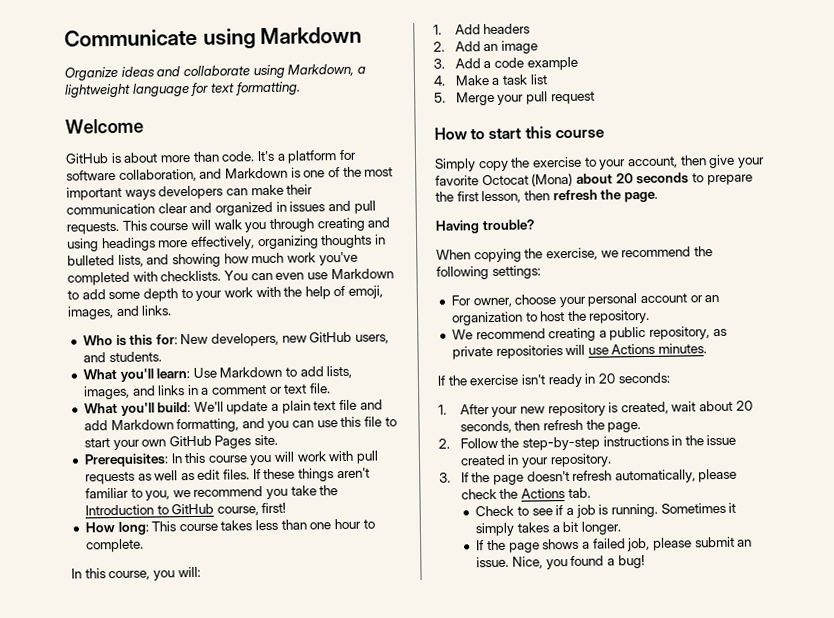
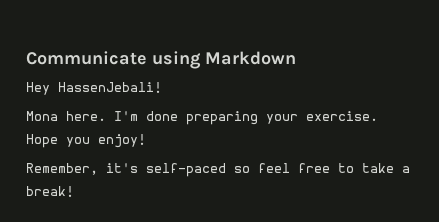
[64,63,366,81] [64,81,301,98] [65,118,144,134] [65,149,357,164] [66,166,394,182] [66,184,314,201] [66,200,376,216] [66,217,391,235] [67,234,386,252] [67,251,358,268] [67,268,394,286] [67,285,384,302] [67,305,173,320] [82,331,390,347] [82,351,162,363] [82,365,353,382] [82,383,332,400] [83,399,383,416] [83,416,397,433] [83,434,279,451] [83,450,380,468] [84,467,370,485] [84,485,339,501] [84,502,287,516] [84,518,375,535] [85,538,144,553] [71,566,201,581] [433,23,531,35] [433,40,538,54] [433,56,578,71] [433,74,548,86] [434,91,595,106] [434,126,605,140] [435,154,765,172] [435,172,753,187] [435,189,658,204] [435,219,534,234] [436,246,713,263] [436,265,541,280] [450,293,720,308] [451,309,651,326] [451,326,727,342] [451,343,708,360] [437,372,670,388] [438,400,753,418] [459,419,642,434] [438,434,737,451] [459,453,612,468] [439,468,738,486] [460,487,591,500] [475,502,737,518] [475,521,622,537] [476,536,753,553] [476,555,645,570] Organize ideas and collaborate using Markdown, a lightweight language for text formatting. // Welcome // GitHub is about more than code. It's a platform for software collaboration, and Markdown is one of the most important ways developers can make their communication clear and organized in issues and pull requests. This course will walk you through creating and using headings more effectively, organizing thoughts in bulleted lists, and showing how much work you've completed with checklists. You can even use Markdown to add some depth to your work with the help of emoji, images, and links. // Who is this for: New developers, new GitHub users, and students. // What you'll learn: Use Markdown to add lists, images, and links in a comment or text file. // What you'll build: We'll update a plain text file and add Markdown formatting, and you can use this file to start your own GitHub Pages site. // Prerequisites: In this course you will work with pull requests as well as edit files. If these things aren't familiar to you, we recommend you take the Introduction to GitHub course, first! // How long: This course takes less than one hour to complete. // In this course, you will: // 1. Add headers // 2. Add an image // 3. Add a code example // 4. Make a task list // 5. Merge your pull request // How to start this course // Simply copy the exercise to your account, then give your favorite Octocat (Mona) about 20 seconds to prepare the first lesson, then refresh the page. // Having trouble? // When copying the exercise, we recommend the following settings: // For owner, choose your personal account or an organization to host the repository. // We recommend creating a public repository, as private repositories will use Actions minutes. // If the exercise isn't ready in 20 seconds: // 1. After your new repository is created, wait about 20 seconds, then refresh the page. // 2. Follow the step-by-step instructions in the issue created in your repository. // 3. If the page doesn't refresh automatically, please check the Actions tab. // Check to see if a job is running. Sometimes it simply takes a bit longer. // If the page shows a failed job, please submit an issue. Nice, you found a bug! -> [26,82,162,95] [26,111,378,125] [26,134,146,148] [26,163,410,177] [26,186,74,197] Hey HassenJebali! // Mona here. I'm done preparing your exercise. Hope you enjoy! // Remember, it's self-paced so feel free to take a break!

